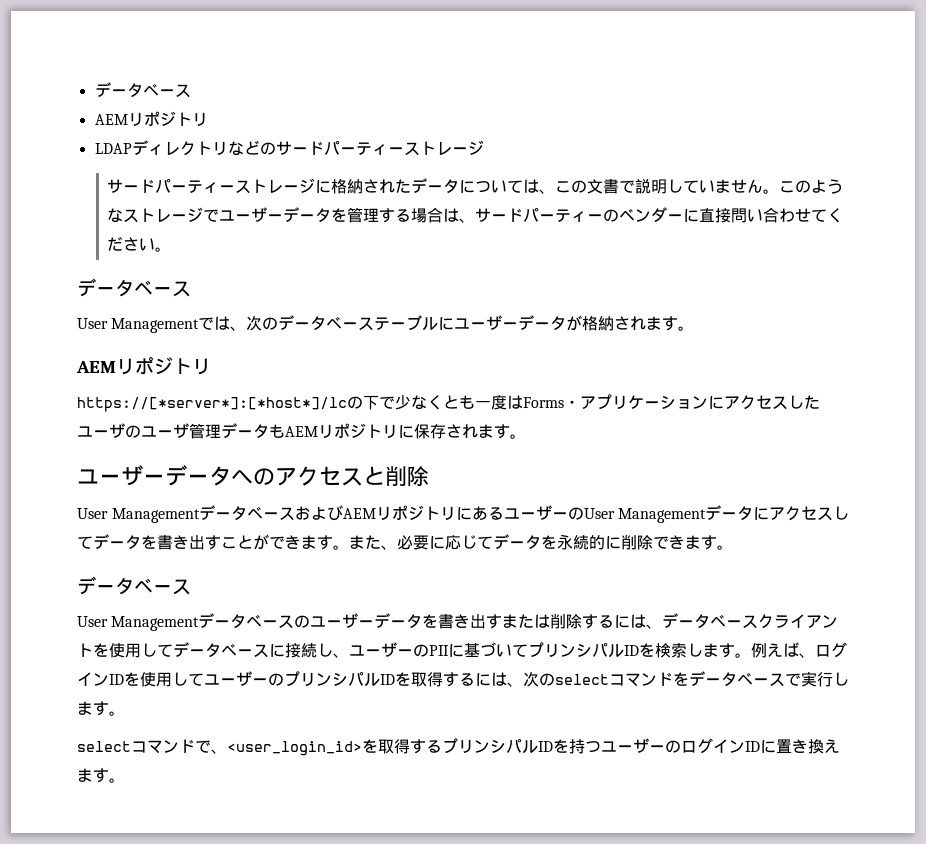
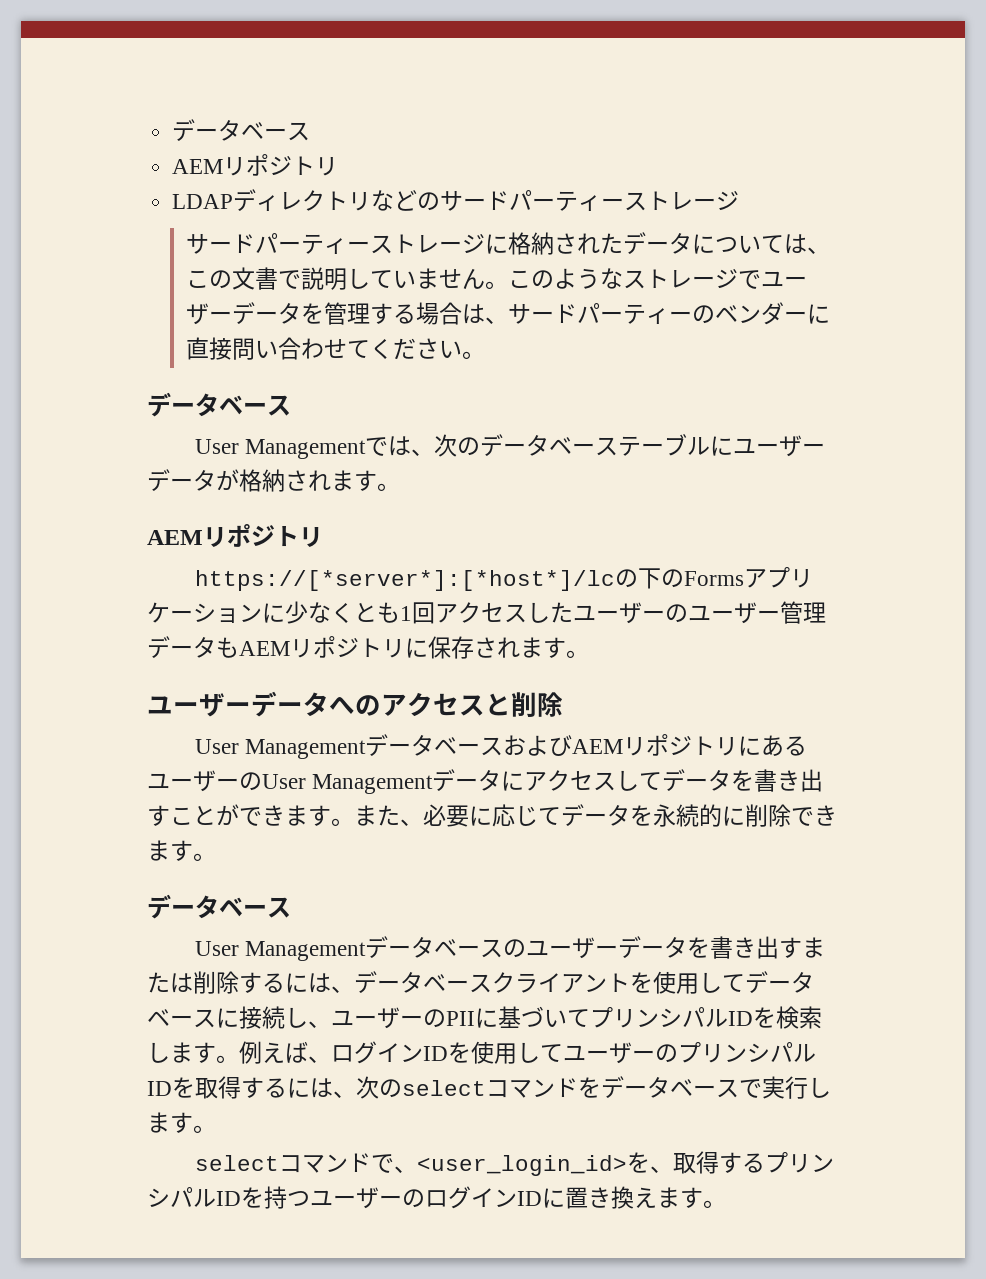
[379,395,580,410] で少なくとも一度はForms・ -> [661,569,745,588] のForms
(724, 402) none -> [285,601,435,624] 少なくとも1回
[125,423,189,438] のユーザ -> [642,602,780,624] ーのユーザー
(378, 746) none -> [650,1166,674,1173] 、

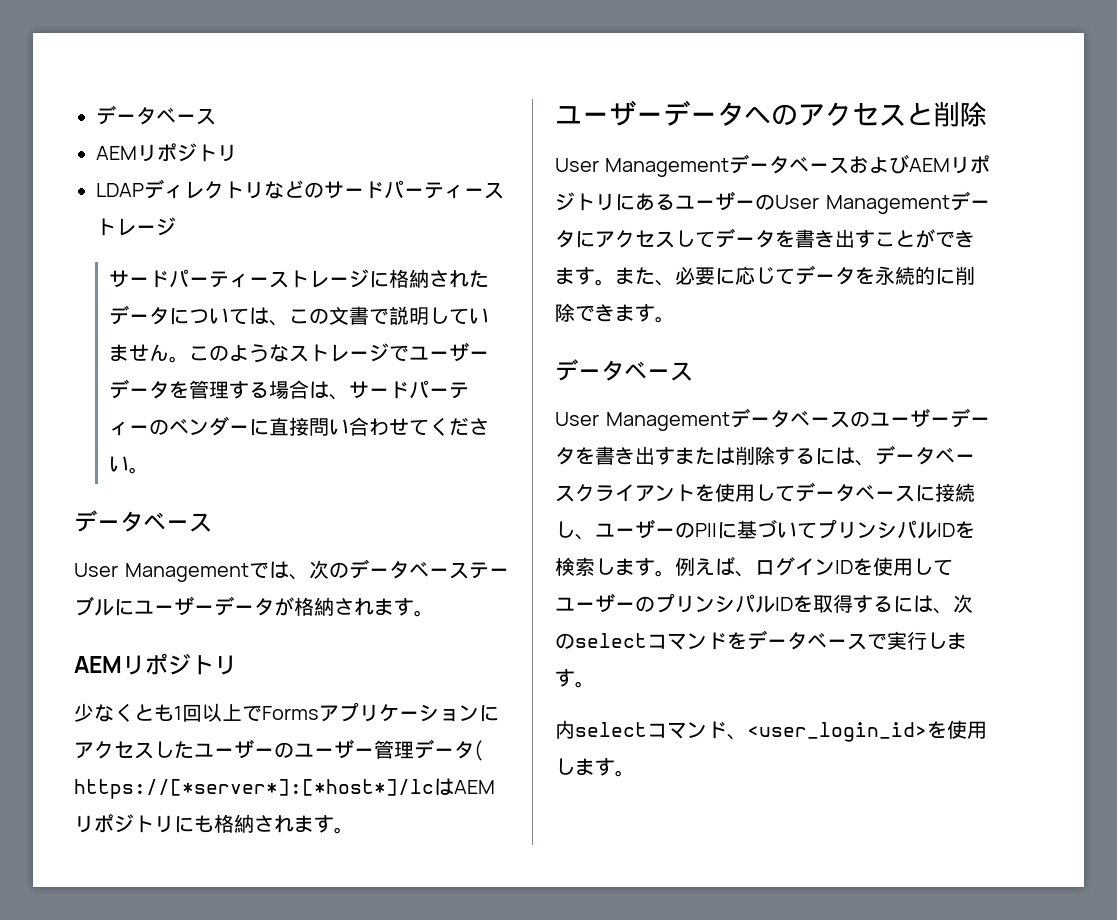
[195,568,685,591] https://[*server*]:[*host*]/lcの下の -> [74,703,262,722] 少なくとも1回以上で
[285,601,435,624] 少なくとも1回 -> (499, 713) none
[216,636,474,659] もAEMリポジトリに保存 -> [474,740,483,761] [74,778,495,799] [74,814,254,833] ( https://[*server*]:[*host*]/lcはAEMリポジトリにも格納
[195,1153,395,1173] selectコマンドで -> [555,720,727,739] 内selectコマンド
[650,1151,835,1174] [147,1186,657,1209] 、取得するプリンシパルIDを持つユーザーのログインIDに置き換え -> [947,720,987,739] [555,758,575,775] 使用し

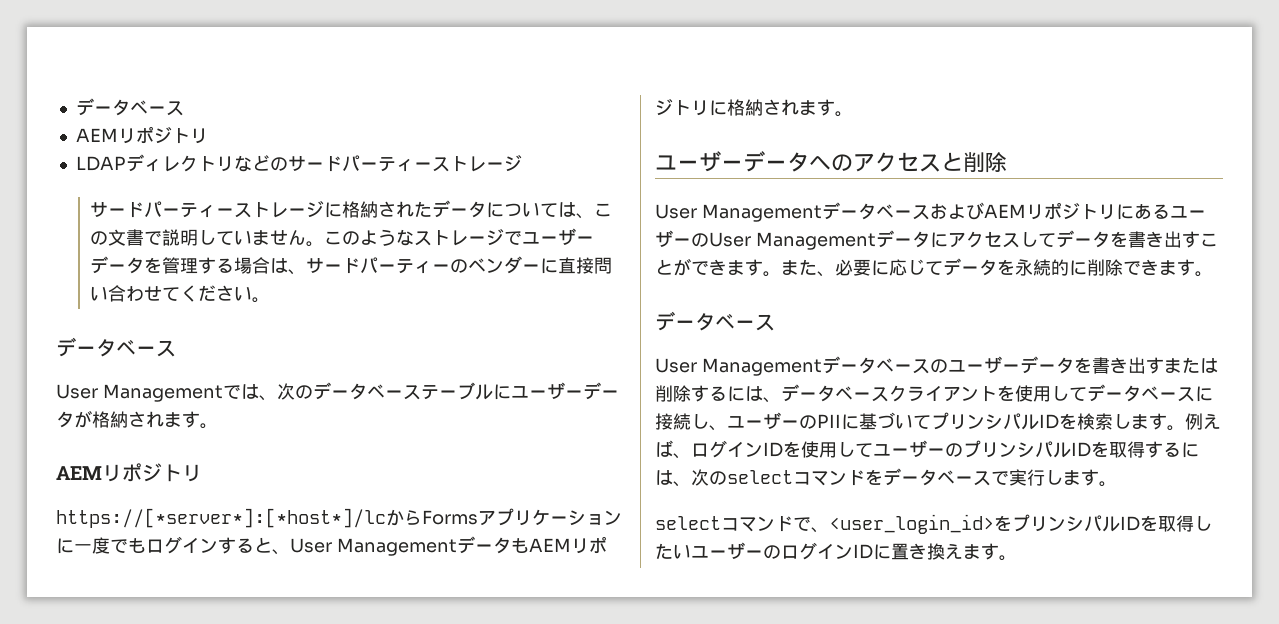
[74,703,262,722] 少なくとも1回以上で -> [56,508,422,528] https://[*server*]:[*host*]/lcから
[74,739,483,761] [74,778,495,799] [74,814,214,833] アクセスしたユーザーのユーザー管理データ( https://[*server*]:[*host*]/lcはAEMリポジトリにも -> [74,536,607,556] [655,99,727,116] 一度でもログインすると、User ManagementデータもAEMリポジトリに
[555,720,727,739] 内selectコマンド -> [655,516,811,532] selectコマンドで
[947,720,987,739] [555,758,575,775] 使用し -> [1012,514,1212,532] [655,542,963,560] プリンシパルIDを取得したいユーザーのログインIDに置き換え

